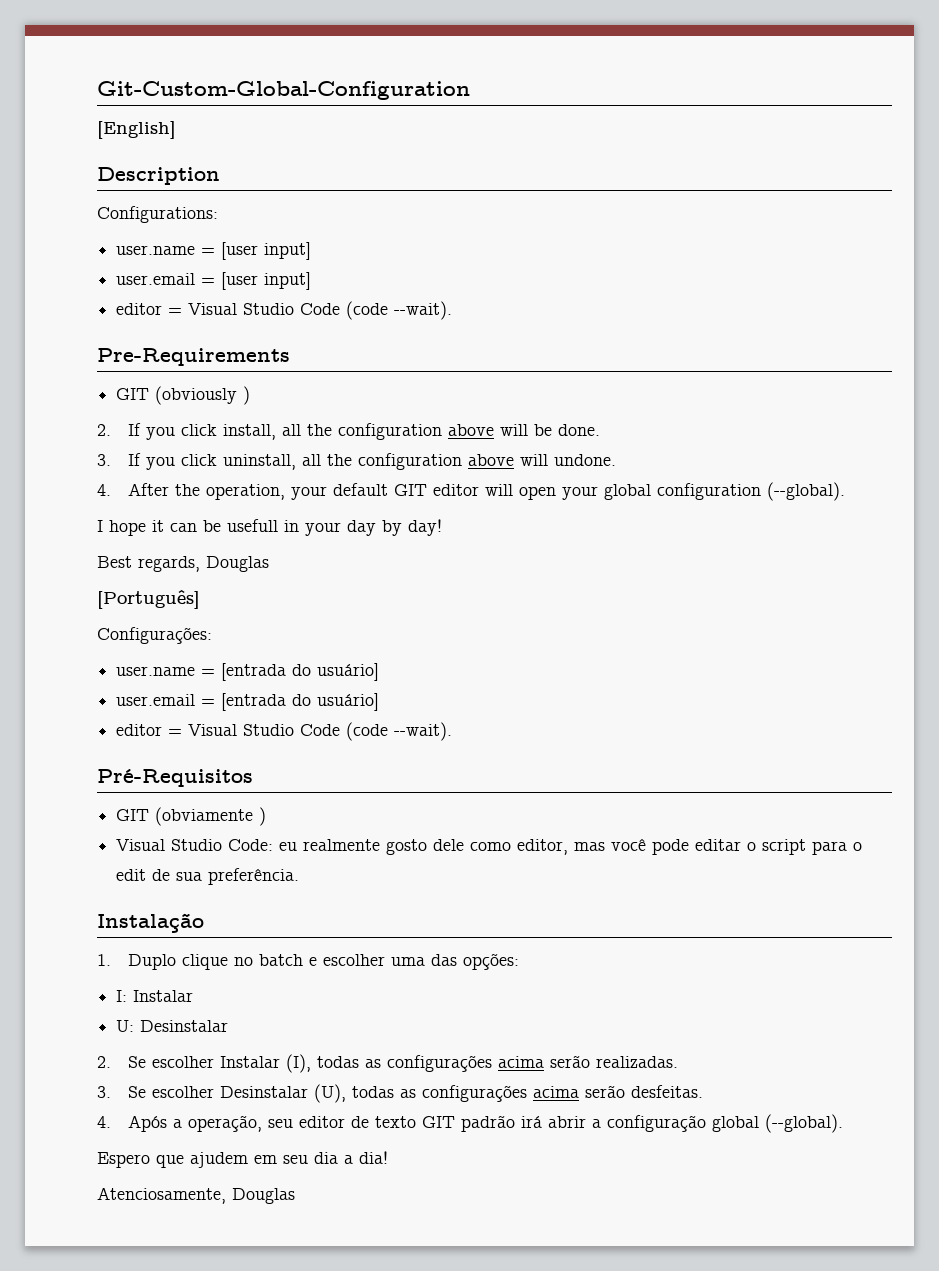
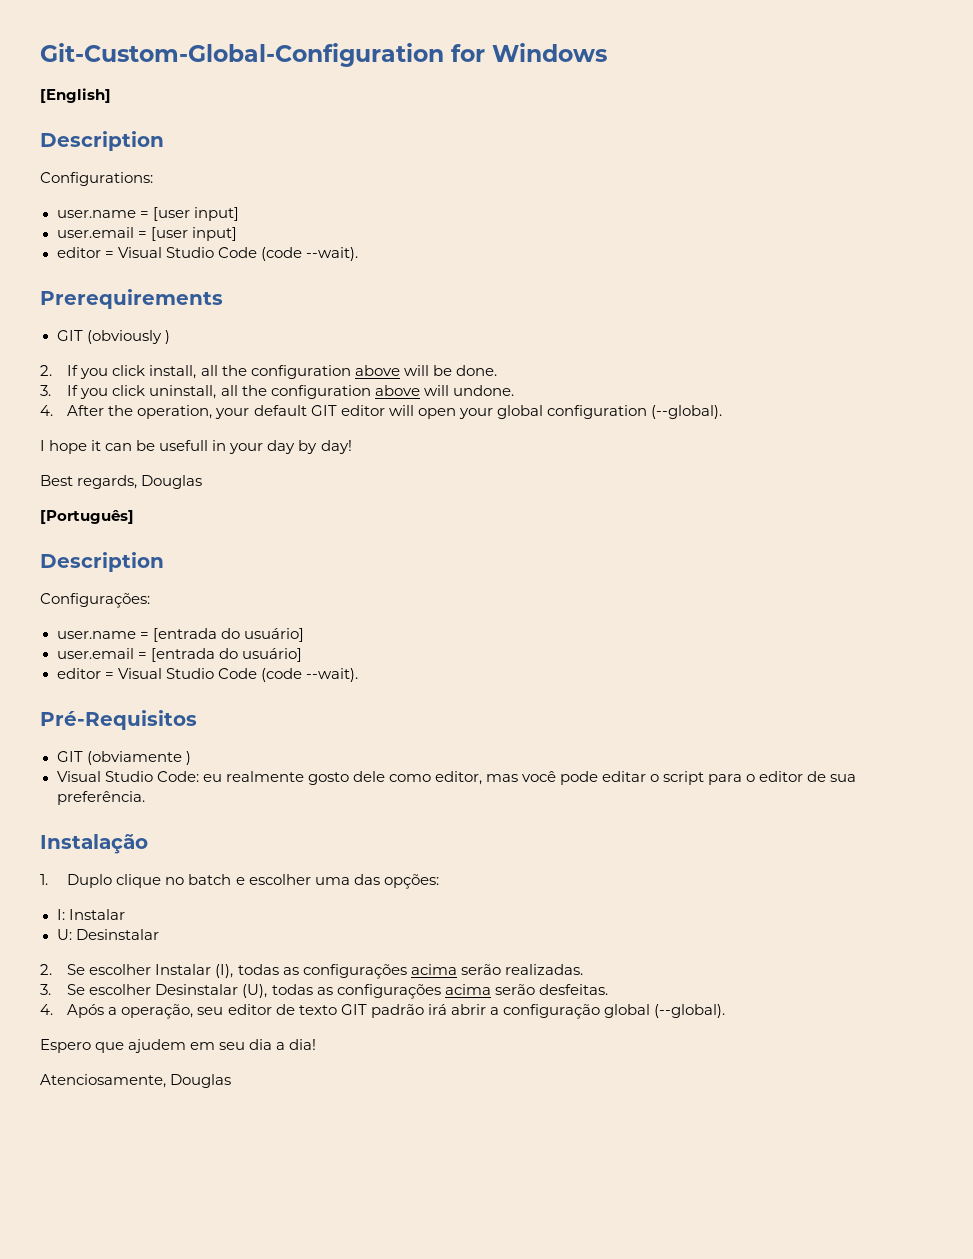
(470, 90) none -> [451,43,607,62] for Windows
[97,348,290,366] Pre-Requirements -> [40,289,223,309] Prerequirements
(200, 599) none -> [40,552,164,572] // Description
[116,869,147,881] edit -> [759,771,804,782] editor

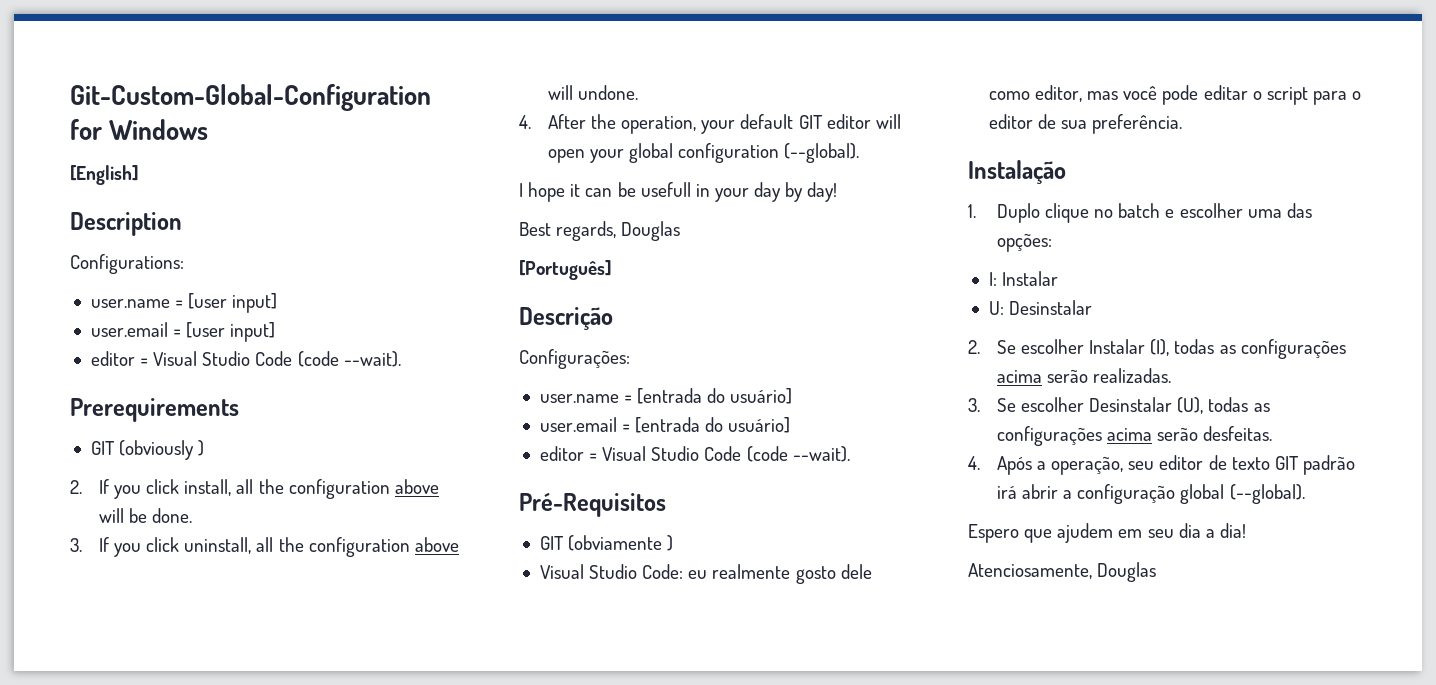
[40,552,164,572] Description -> [519,307,613,330] Descrição

